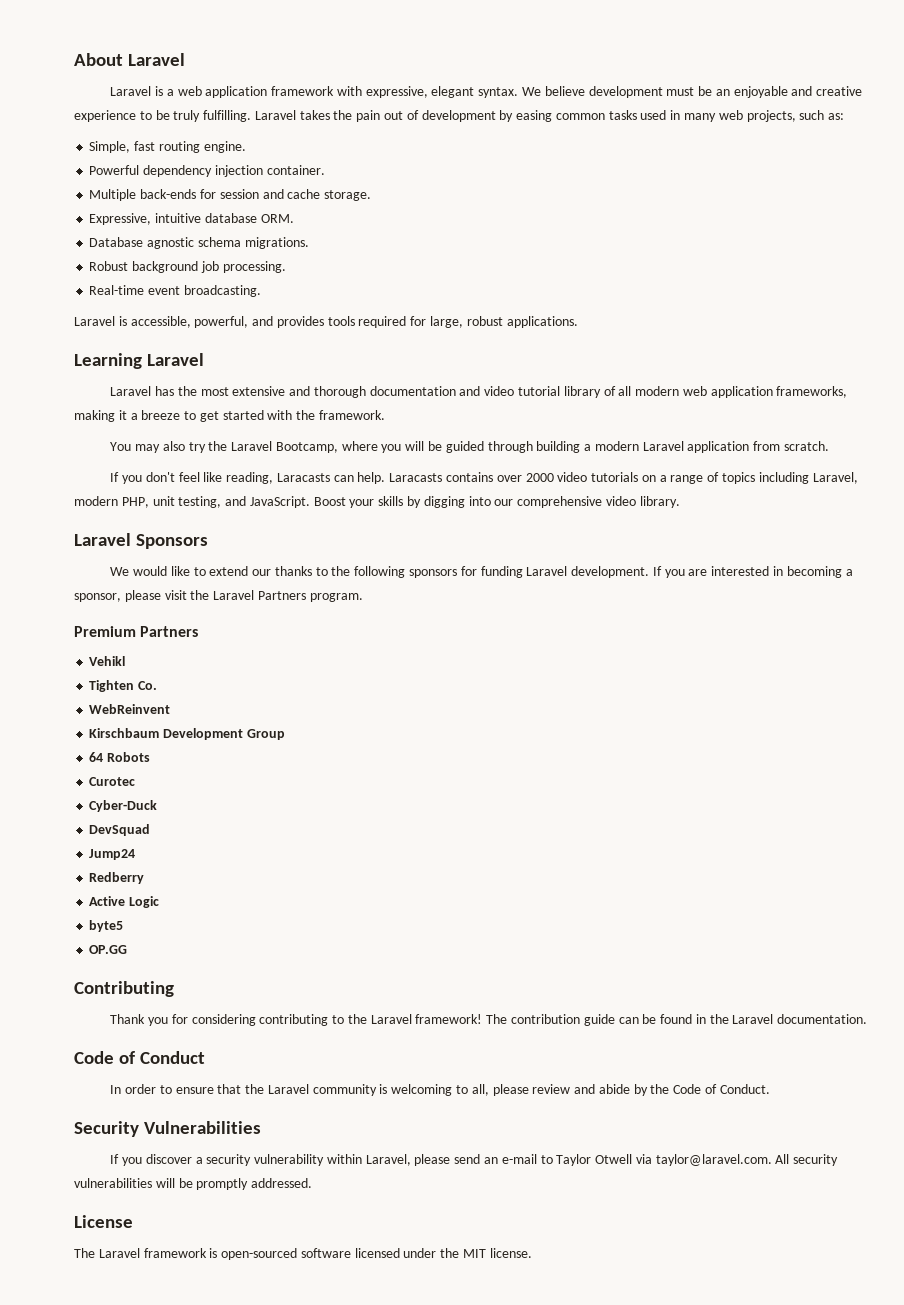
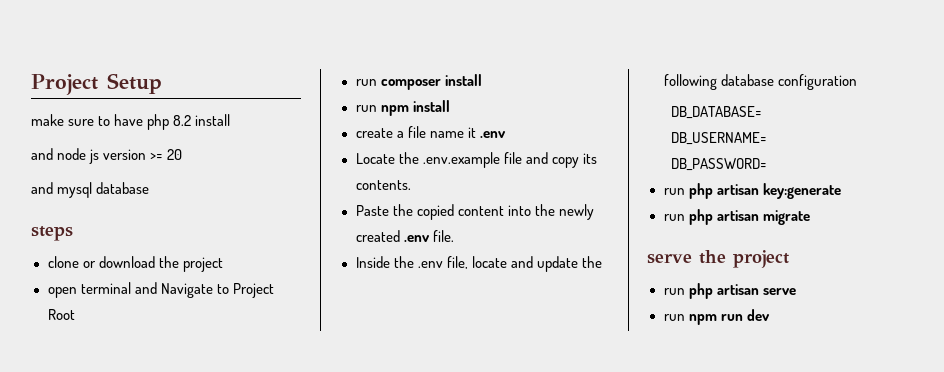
[74,53,186,66] [110,86,863,98] [74,110,845,122] [89,141,246,153] [89,165,325,177] [89,189,372,201] [89,213,294,225] [89,237,309,249] [89,261,286,273] [89,285,261,297] [74,316,578,328] [74,353,205,369] [110,386,848,398] [74,410,386,422] [110,441,830,453] [110,472,858,484] [74,496,680,508] [74,533,209,549] [110,566,853,578] [74,590,363,602] [74,626,199,637] [89,656,126,666] [89,680,158,692] [89,704,171,714] [89,728,285,740] [89,752,151,762] [89,777,136,786] [89,800,158,812] [89,824,151,836] [89,849,136,860] [89,872,145,884] [89,896,160,908] [89,920,124,932] [89,945,128,954] [74,981,174,997] [110,1014,868,1026] [74,1051,206,1064] [110,1084,770,1096] [74,1121,262,1137] [110,1154,839,1166] [74,1178,313,1190] [74,1215,133,1228] [74,1248,532,1260] About Laravel // Laravel is a web application framework with expressive, elegant syntax. We believe development must be an enjoyable and creative experience to be truly fulfilling. Laravel takes the pain out of development by easing common tasks used in many web projects, such as: // Simple, fast routing engine. // Powerful dependency injection container. // Multiple back-ends for session and cache storage. // Expressive, intuitive database ORM. // Database agnostic schema migrations. // Robust background job processing. // Real-time event broadcasting. // Laravel is accessible, powerful, and provides tools required for large, robust applications. // Learning Laravel // Laravel has the most extensive and thorough documentation and video tutorial library of all modern web application frameworks, making it a breeze to get started with the framework. // You may also try the Laravel Bootcamp, where you will be guided through building a modern Laravel application from scratch. // If you don't feel like reading, Laracasts can help. Laracasts contains over 2000 video tutorials on a range of topics including Laravel, modern PHP, unit testing, and JavaScript. Boost your skills by digging into our comprehensive video library. // Laravel Sponsors // We would like to extend our thanks to the following sponsors for funding Laravel development. If you are interested in becoming a sponsor, please visit the Laravel Partners program. // Premium Partners // Vehikl // Tighten Co. // WebReinvent // Kirschbaum Development Group // 64 Robots // Curotec // Cyber-Duck // DevSquad // Jump24 // Redberry // Active Logic // byte5 // OP.GG // Contributing // Thank you for considering contributing to the Laravel framework! The contribution guide can be found in the Laravel documentation. // Code of Conduct // In order to ensure that the Laravel community is welcoming to all, please review and abide by the Code of Conduct. // Security Vulnerabilities // If you discover a security vulnerability within Laravel, please send an e-mail to Taylor Otwell via taylor@laravel.com. All security vulnerabilities will be promptly addressed. // License // The Laravel framework is open-sourced software licensed under the MIT license. -> [31,73,162,95] [31,114,231,130] [31,148,183,164] [31,182,150,198] [31,226,73,241] [47,256,223,272] [47,282,274,298] [47,309,75,320] [355,74,482,90] [355,100,450,116] [355,126,506,138] [355,152,597,168] [355,180,411,190] [355,204,594,220] [355,230,454,242] [355,256,602,272] [663,74,857,90] [671,106,763,119] [671,132,768,145] [671,158,768,171] [663,183,841,199] [663,209,810,225] [647,250,789,268] [663,283,796,299] [663,309,770,325] Project Setup // make sure to have php 8.2 install // and node js version >= 20 // and mysql database // steps // clone or download the project // open terminal and Navigate to Project Root // run composer install // run npm install // create a file name it .env // Locate the .env.example file and copy its contents. // Paste the copied content into the newly created .env file. // Inside the .env file, locate and update the following database configuration // DB_DATABASE= // DB_USERNAME= // DB_PASSWORD= // run php artisan key:generate // run php artisan migrate // serve the project // run php artisan serve // run npm run dev

